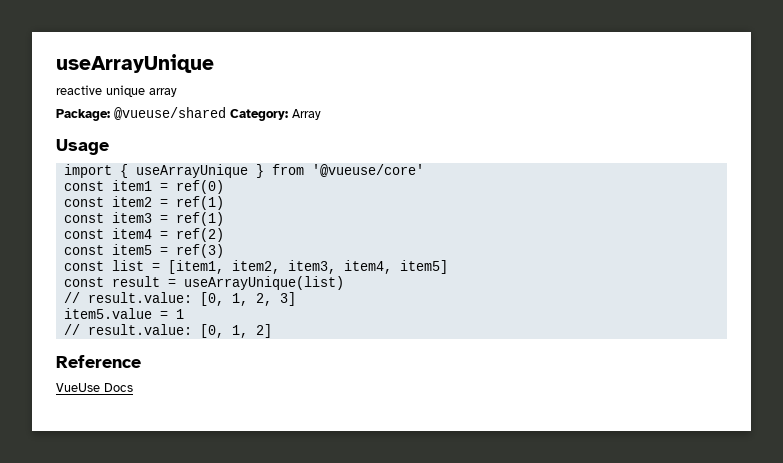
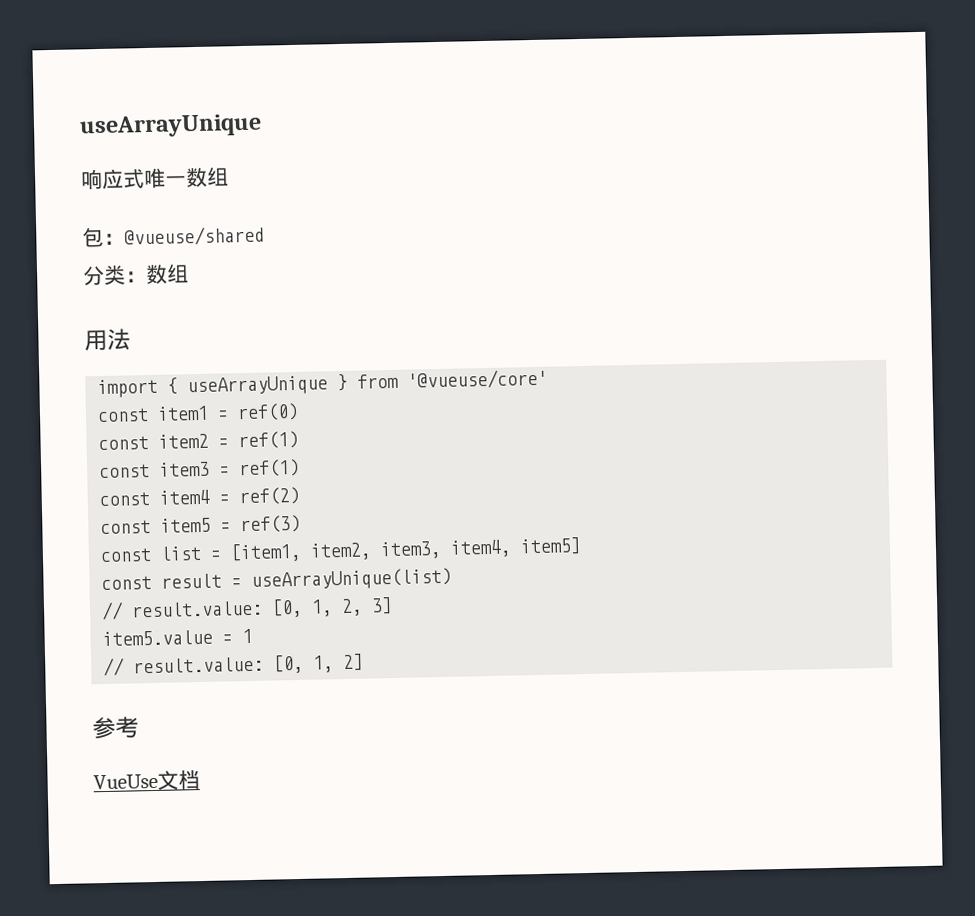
[56,85,177,97] [56,107,321,121] [56,139,109,155] reactive unique array // Package: @vueuse/shared Category: Array // Usage -> [80,167,229,190] [82,225,265,248] [82,264,189,286] [84,328,131,352] 响应式唯一数组 // 包：@vueuse/shared // 分类：数组 // 用法
[56,355,141,368] Reference -> [92,716,139,740] 参考
[104,383,133,392] Docs -> [157,770,200,791] 文档

